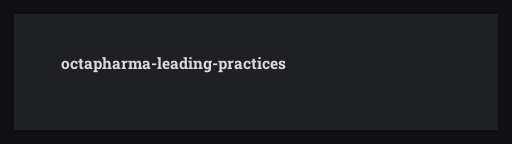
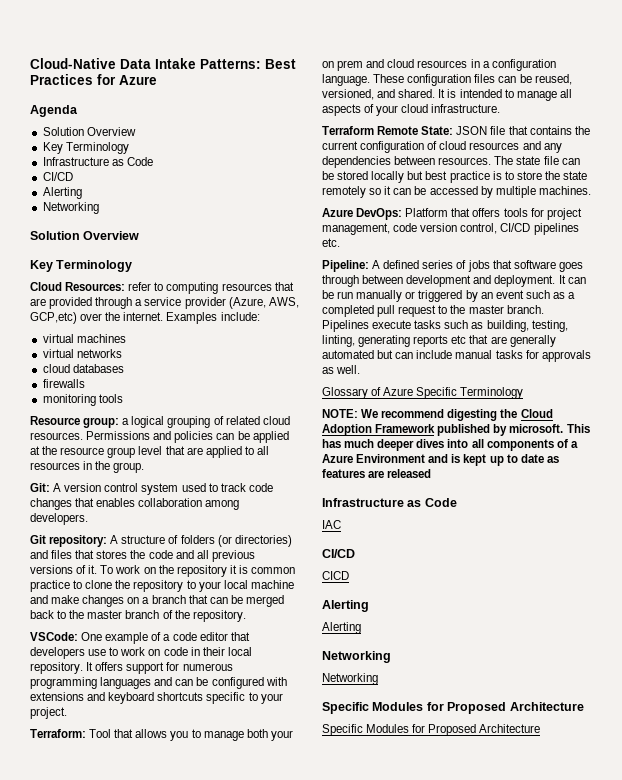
[61,57,286,73] octapharma-leading-practices -> [30,58,296,69] [30,74,157,85] [30,105,78,117] [42,127,136,136] [42,142,129,154] [42,157,153,166] [42,172,73,181] [42,187,82,199] [42,202,99,214] [30,231,140,240] [30,260,133,272] [30,282,294,294] [30,297,299,309] [30,312,260,324] [42,334,126,343] [42,349,122,358] [42,364,124,373] [42,379,85,388] [42,394,123,406] [30,416,290,428] [30,431,289,443] [30,446,269,458] [30,461,145,473] [30,483,273,495] [30,498,240,510] [30,513,88,525] [30,535,292,547] [30,550,255,562] [30,565,296,577] [30,580,294,592] [30,595,284,607] [30,610,246,622] [30,632,250,644] [30,647,252,659] [30,662,233,674] [30,677,287,689] [30,692,283,704] [30,707,67,719] [30,729,293,741] [322,59,556,71] [322,74,572,86] [322,89,572,101] [322,104,501,116] [322,126,590,135] [322,141,562,153] [322,156,580,168] [322,171,588,183] [322,186,591,198] [322,208,582,220] [322,223,579,235] [322,238,340,247] [322,260,583,272] [322,275,586,287] [322,290,576,302] [322,305,544,317] [322,320,568,332] [322,335,556,347] [322,350,591,362] [322,365,361,374] [322,387,524,399] [322,409,553,421] [322,424,590,436] [322,439,578,451] [322,454,559,466] [322,469,432,478] [322,498,457,507] [322,520,341,529] [322,549,355,558] [322,571,349,580] [322,600,369,612] [322,622,361,634] [322,651,391,663] [322,673,378,685] [322,702,584,714] [322,724,541,736] Cloud-Native Data Intake Patterns: Best Practices for Azure // Agenda // Solution Overview // Key Terminology // Infrastructure as Code // CI/CD // Alerting // Networking // Solution Overview // Key Terminology // Cloud Resources: refer to computing resources that are provided through a service provider (Azure, AWS, GCP,etc) over the internet. Examples include: // virtual machines // virtual networks // cloud databases // firewalls // monitoring tools // Resource group: a logical grouping of related cloud resources. Permissions and policies can be applied at the resource group level that are applied to all resources in the group. // Git: A version control system used to track code changes that enables collaboration among developers. // Git repository: A structure of folders (or directories) and files that stores the code and all previous versions of it. To work on the repository it is common practice to clone the repository to your local machine and make changes on a branch that can be merged back to the master branch of the repository. // VSCode: One example of a code editor that developers use to work on code in their local repository. It offers support for numerous programming languages and can be configured with extensions and keyboard shortcuts specific to your project. // Terraform: Tool that allows you to manage both your on prem and cloud resources in a configuration language. These configuration files can be reused, versioned, and shared. It is intended to manage all aspects of your cloud infrastructure. // Terraform Remote State: JSON file that contains the current configuration of cloud resources and any dependencies between resources. The state file can be stored locally but best practice is to store the state remotely so it can be accessed by multiple machines. // Azure DevOps: Platform that offers tools for project management, code version control, CI/CD pipelines etc. // Pipeline: A defined series of jobs that software goes through between development and deployment. It can be run manually or triggered by an event such as a completed pull request to the master branch. Pipelines execute tasks such as building, testing, linting, generating reports etc that are generally automated but can include manual tasks for approvals as well. // Glossary of Azure Specific Terminology // NOTE: We recommend digesting the Cloud Adoption Framework published by microsoft. This has much deeper dives into all components of a Azure Environment and is kept up to date as features are released // Infrastructure as Code // IAC // CI/CD // CICD // Alerting // Alerting // Networking // Networking // Specific Modules for Proposed Architecture // Specific Modules for Proposed Architecture

